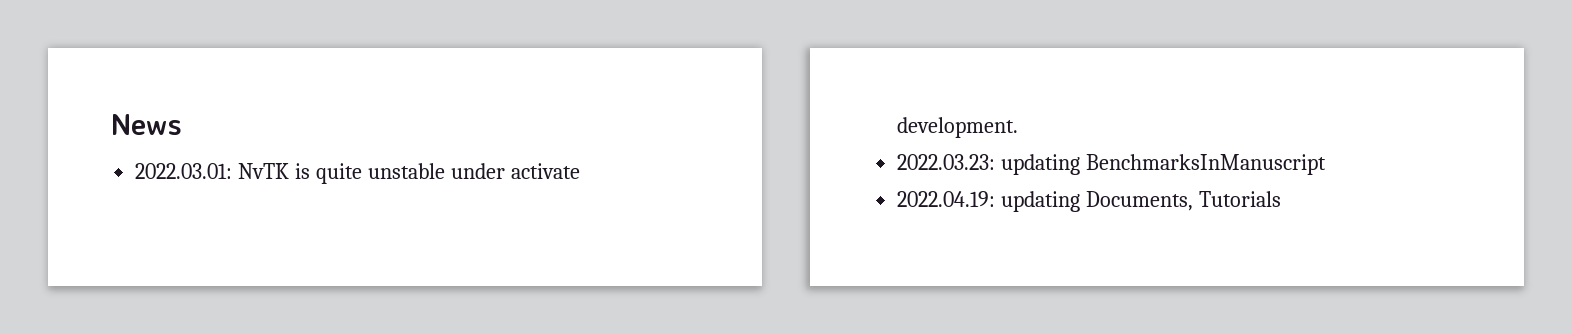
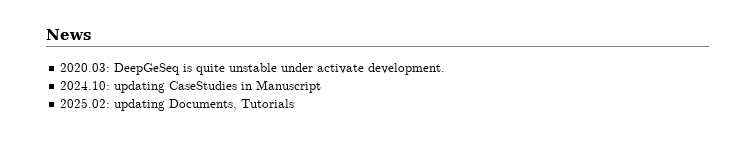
[135,163,290,179] 2022.03.01: NvTK -> [60,63,180,75] 2020.03: DeepGeSeq
[897,154,1327,175] [897,191,996,207] 2022.03.23: updating BenchmarksInManuscript // 2022.04.19: -> [60,80,322,93] [60,98,111,108] 2024.10: updating CaseStudies in Manuscript // 2025.02:

